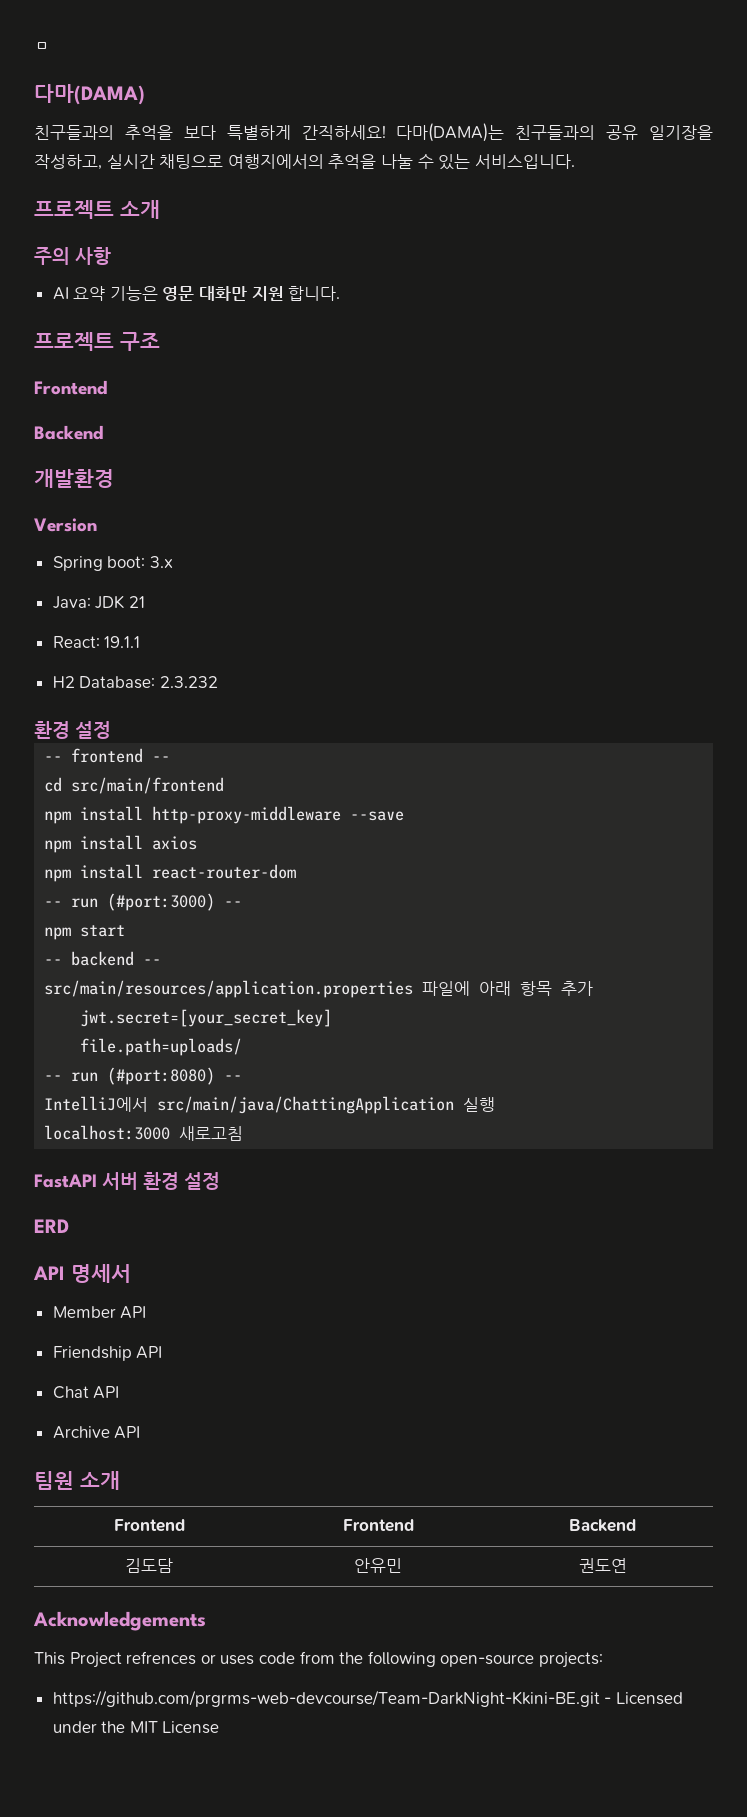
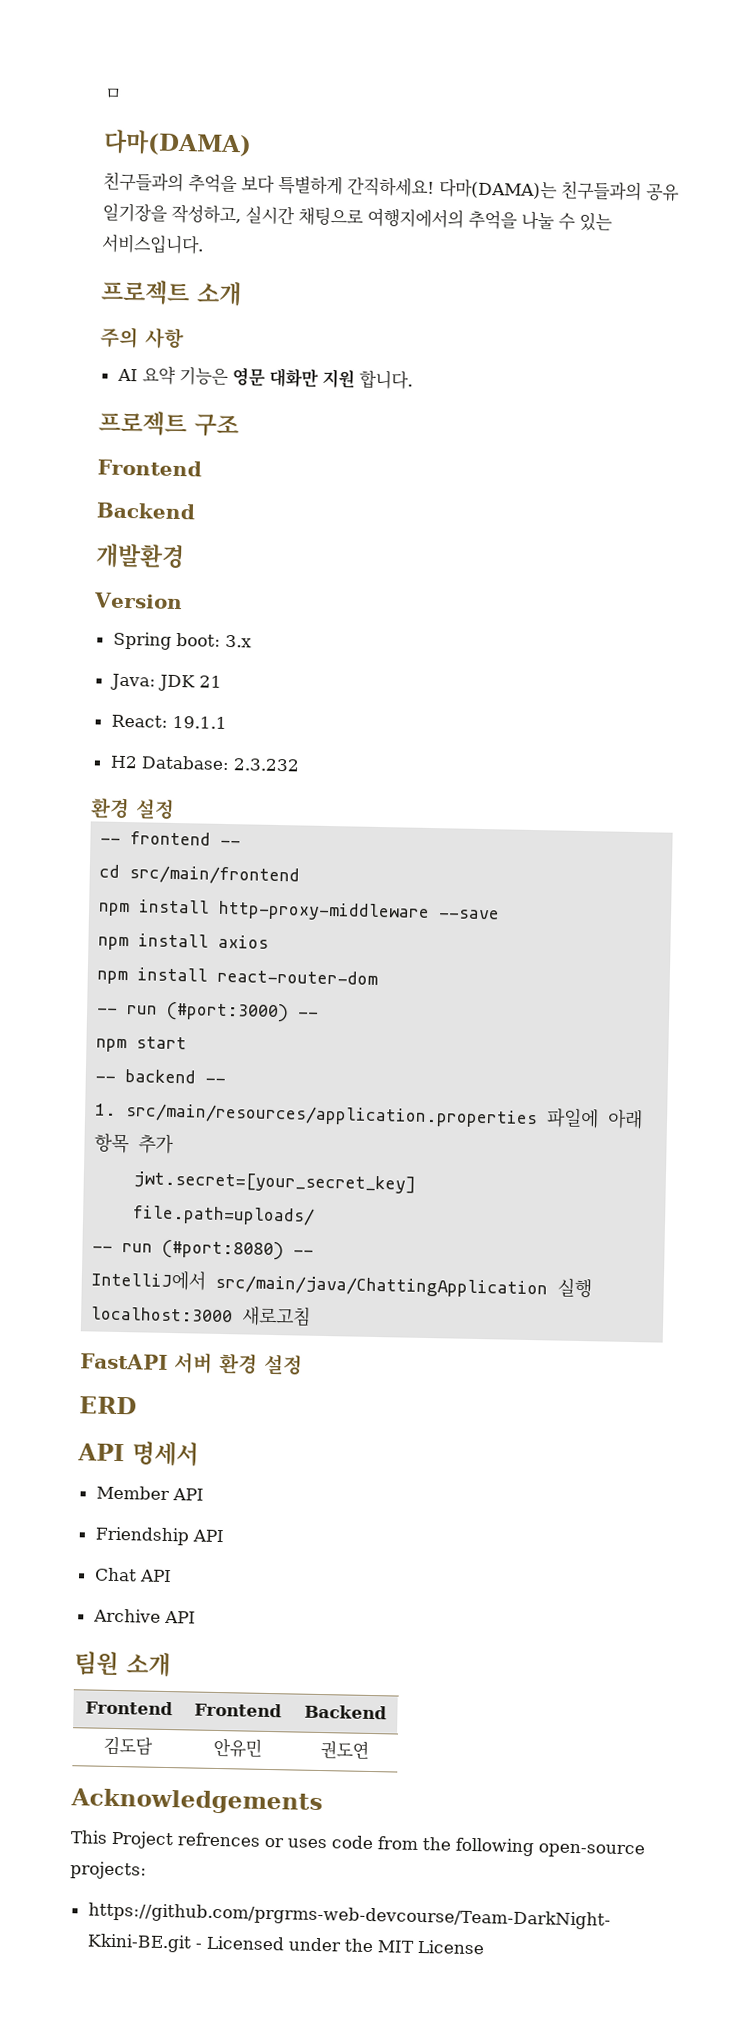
(162, 962) none -> [95,1103,118,1116] 1.

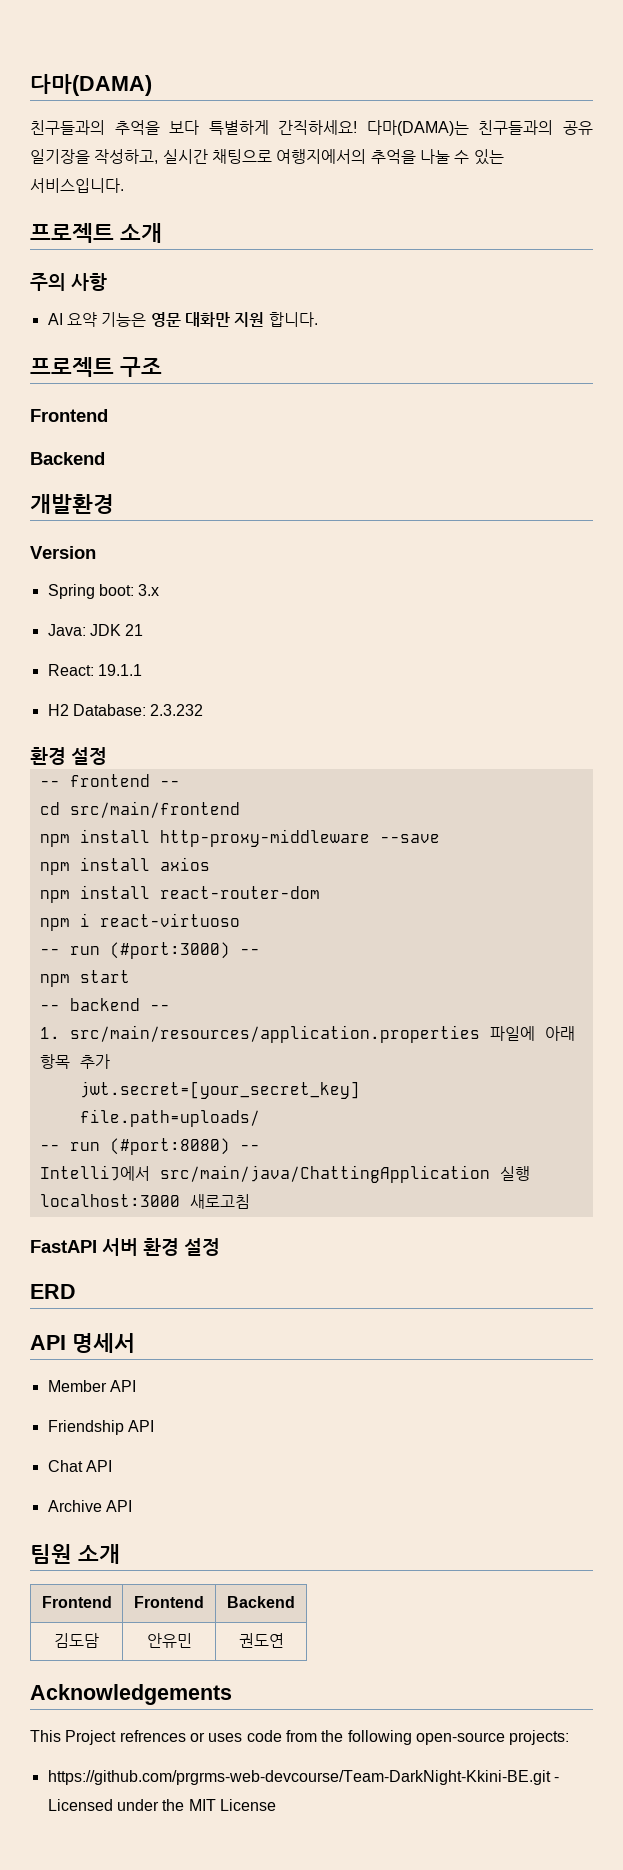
[104,87,122,100] ㅁ // -> (30, 85) none
(379, 977) none -> [39,913,240,931] // npm i react-virtuoso

